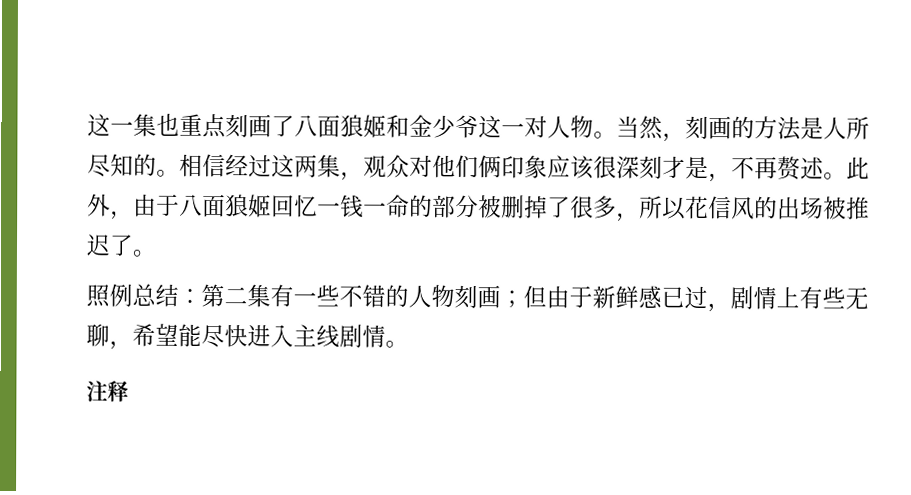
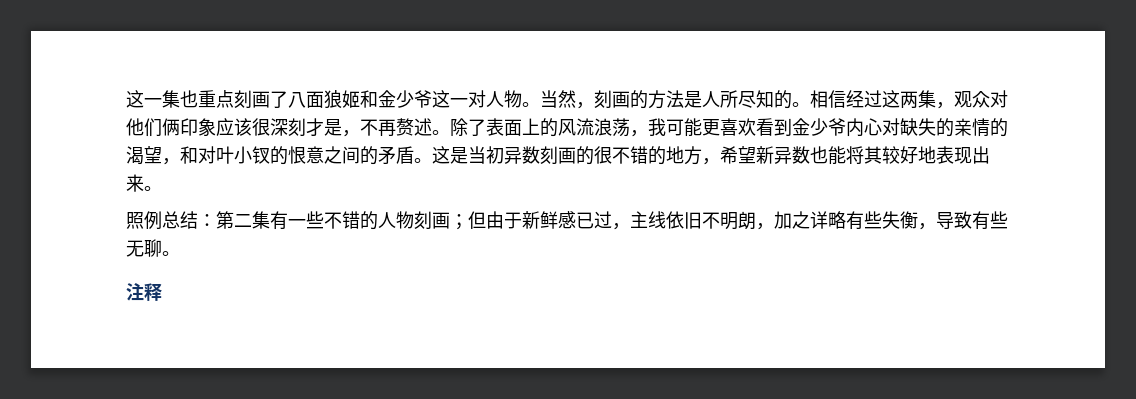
[846,156,870,180] [87,193,870,222] [86,233,134,257] 此外，由于八面狼姬回忆一钱一命的部分被删掉了很多，所以花信风的出场被推迟了 -> [450,118,1008,137] [126,146,990,165] [126,174,144,192] 除了表面上的风流浪荡，我可能更喜欢看到金少爷内心对缺失的亲情的渴望，和对叶小钗的恨意之间的矛盾。这是当初异数刻画的很不错的地方，希望新异数也能将其较好地表现出来
[730,286,869,310] [86,323,386,350] 剧情上有些无聊，希望能尽快进入主线剧情 -> [630,211,1008,230] [126,239,162,257] 主线依旧不明朗，加之详略有些失衡，导致有些无聊

